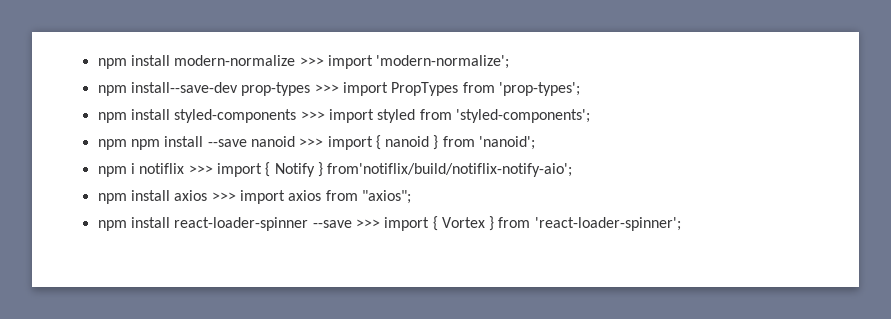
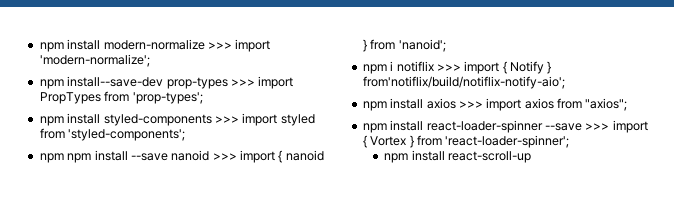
(681, 224) none -> [384,150,532,163] // npm install react-scroll-up

